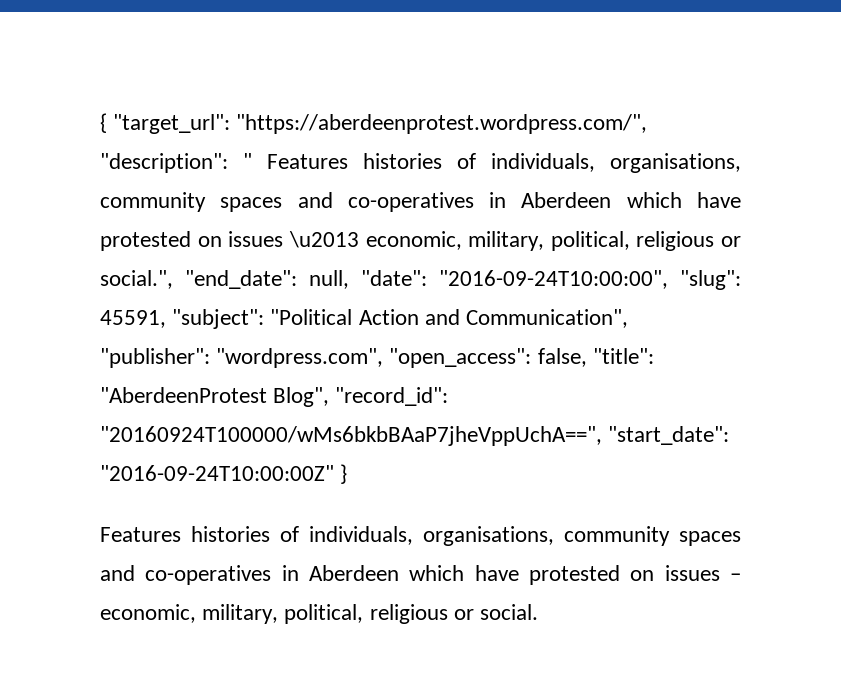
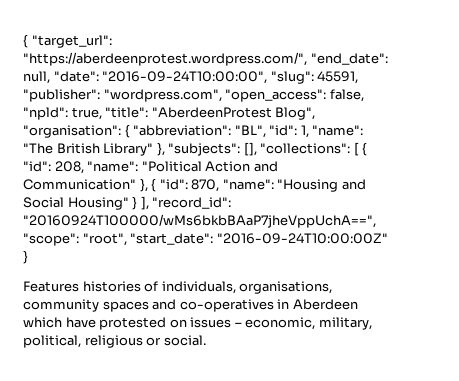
[100,153,741,173] [100,192,741,212] [100,231,741,251] [100,270,173,289] "description": " Features histories of individuals, organisations, community spaces and co-operatives in Aberdeen which have protested on issues \u2013 economic, military, political, religious or social.", -> (307, 59) none
[172,309,629,329] "subject": "Political Action and Communication", -> (359, 77) none
(587, 357) none -> [23,107,102,120] "npld": true,
[335,387,449,406] [100,426,602,446] "record_id": "20160924T100000/wMs6bkbBAaP7jheVppUchA==", -> [23,124,364,138] [23,142,368,156] [23,161,278,174] [23,178,366,192] [23,196,232,210] [23,214,376,228] [23,233,127,246] "organisation": { "abbreviation": "BL", "id": 1, "name": "The British Library" }, "subjects": [], "collections": [ { "id": 208, "name": "Political Action and Communication" }, { "id": 870, "name": "Housing and Social Housing" } ], "record_id": "20160924T100000/wMs6bkbBAaP7jheVppUchA==", "scope": "root",

